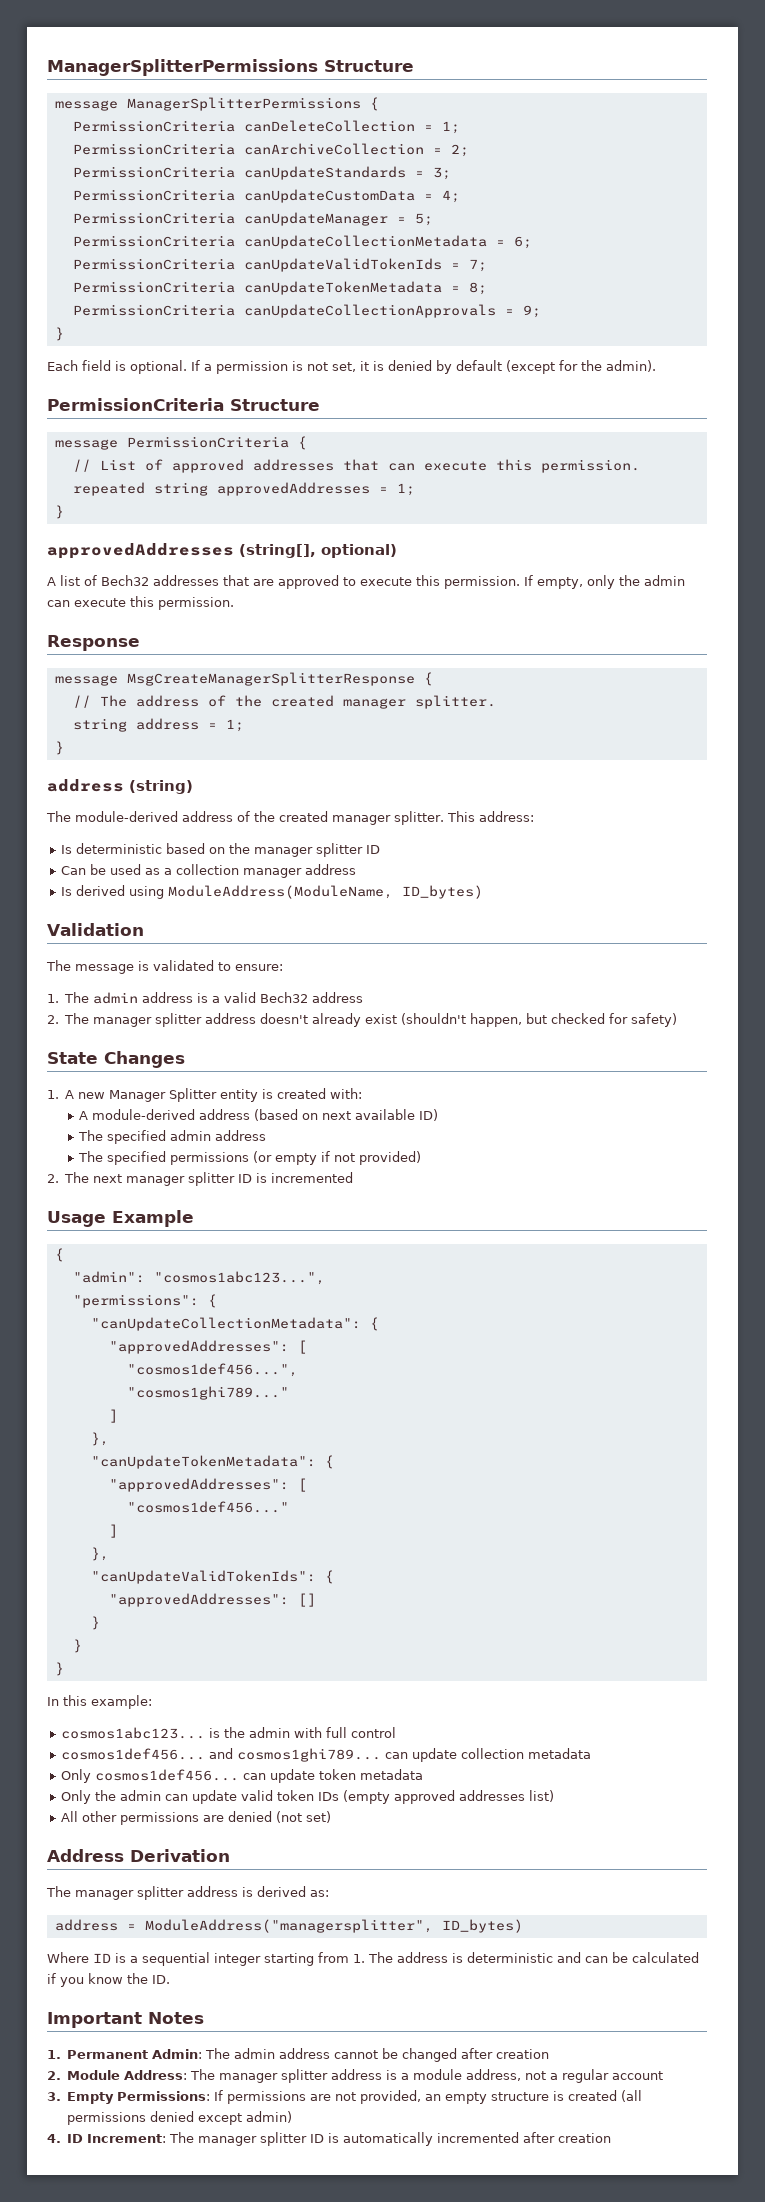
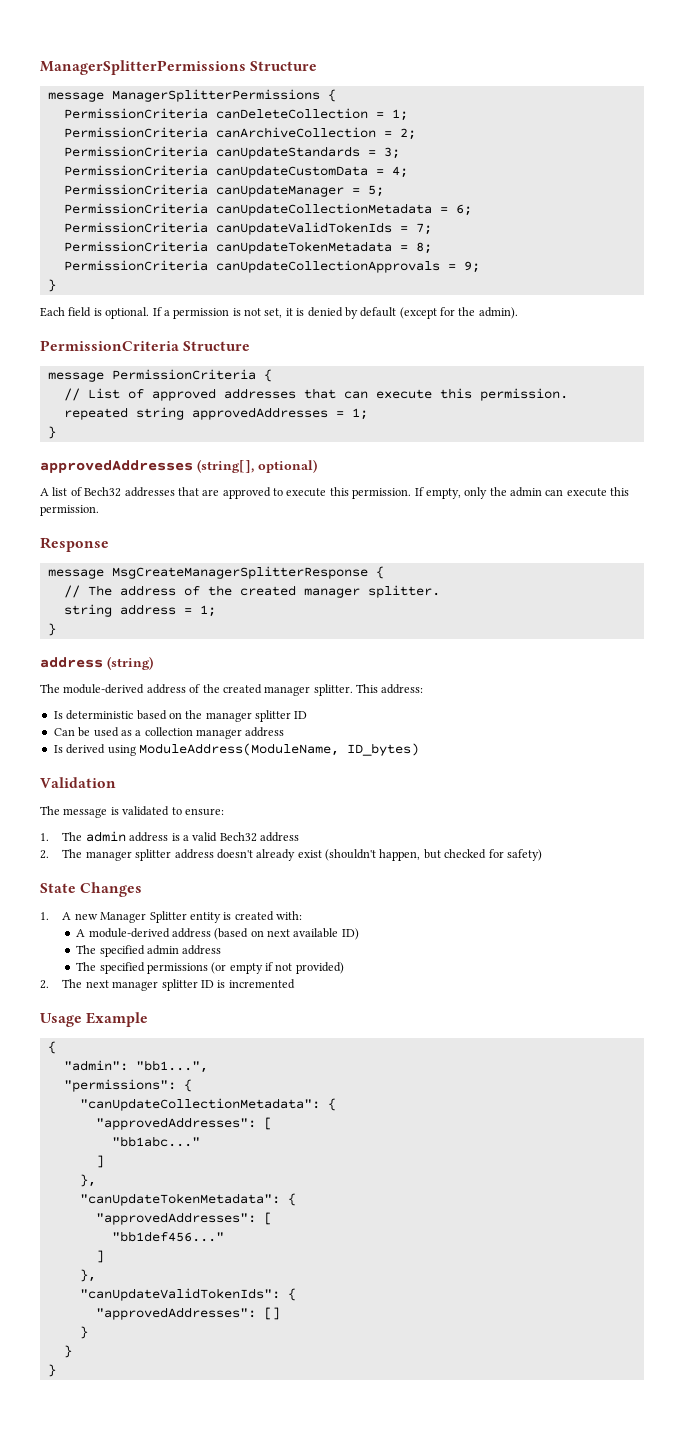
[153,1271,325,1285] "cosmos1abc123...", -> [135,1060,208,1073] "bb1...",
[126,1363,298,1377] [126,1386,289,1400] "cosmos1def456...", // "cosmos1ghi789..." -> [111,1136,200,1147] "bb1abc..."
[126,1501,289,1513] "cosmos1def456..." -> [111,1231,224,1242] "bb1def456..."
[47,1695,152,1709] [60,1727,396,1739] [60,1748,591,1762] [60,1769,423,1783] [60,1790,554,1804] [60,1811,331,1825] [47,1849,230,1862] [46,1886,329,1900] [54,1919,523,1933] [47,1952,699,1966] [47,1973,170,1987] [47,2012,204,2028] [47,2048,550,2062] [47,2069,664,2083] [47,2090,643,2104] [67,2111,293,2125] [47,2132,612,2146] // In this example: // cosmos1abc123... is the admin with full control // cosmos1def456... and cosmos1ghi789... can update collection metadata // Only cosmos1def456... can update token metadata // Only the admin can update valid token IDs (empty approved addresses list) // All other permissions are denied (not set) // Address Derivation // The manager splitter address is derived as: // address = ModuleAddress("managersplitter", ID_bytes) // Where ID is a sequential integer starting from 1. The address is deterministic and can be calculated if you know the ID. // Important Notes // 1. Permanent Admin: The admin address cannot be changed after creation // 2. Module Address: The manager splitter address is a module address, not a regular account // 3. Empty Permissions: If permissions are not provided, an empty structure is created (all permissions denied except admin) // 4. ID Increment: The manager splitter ID is automatically incremented after creation -> (56, 1370) none

